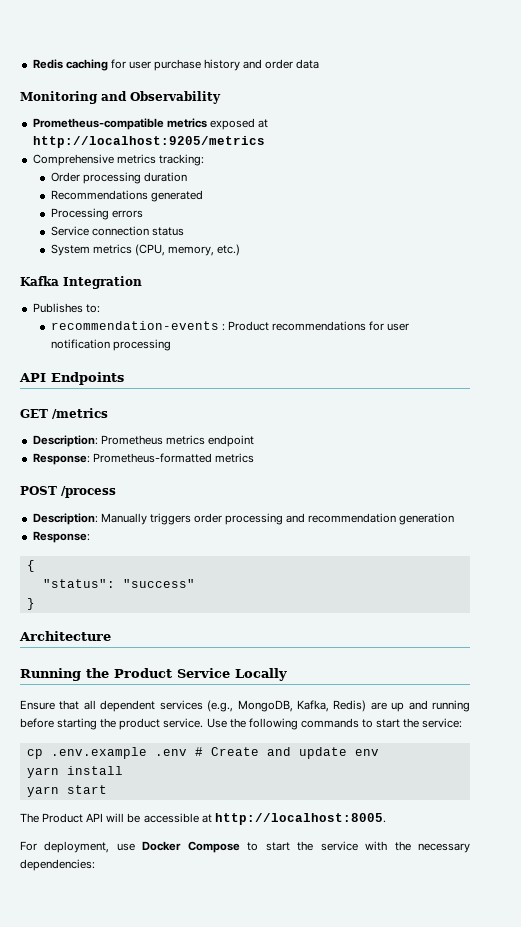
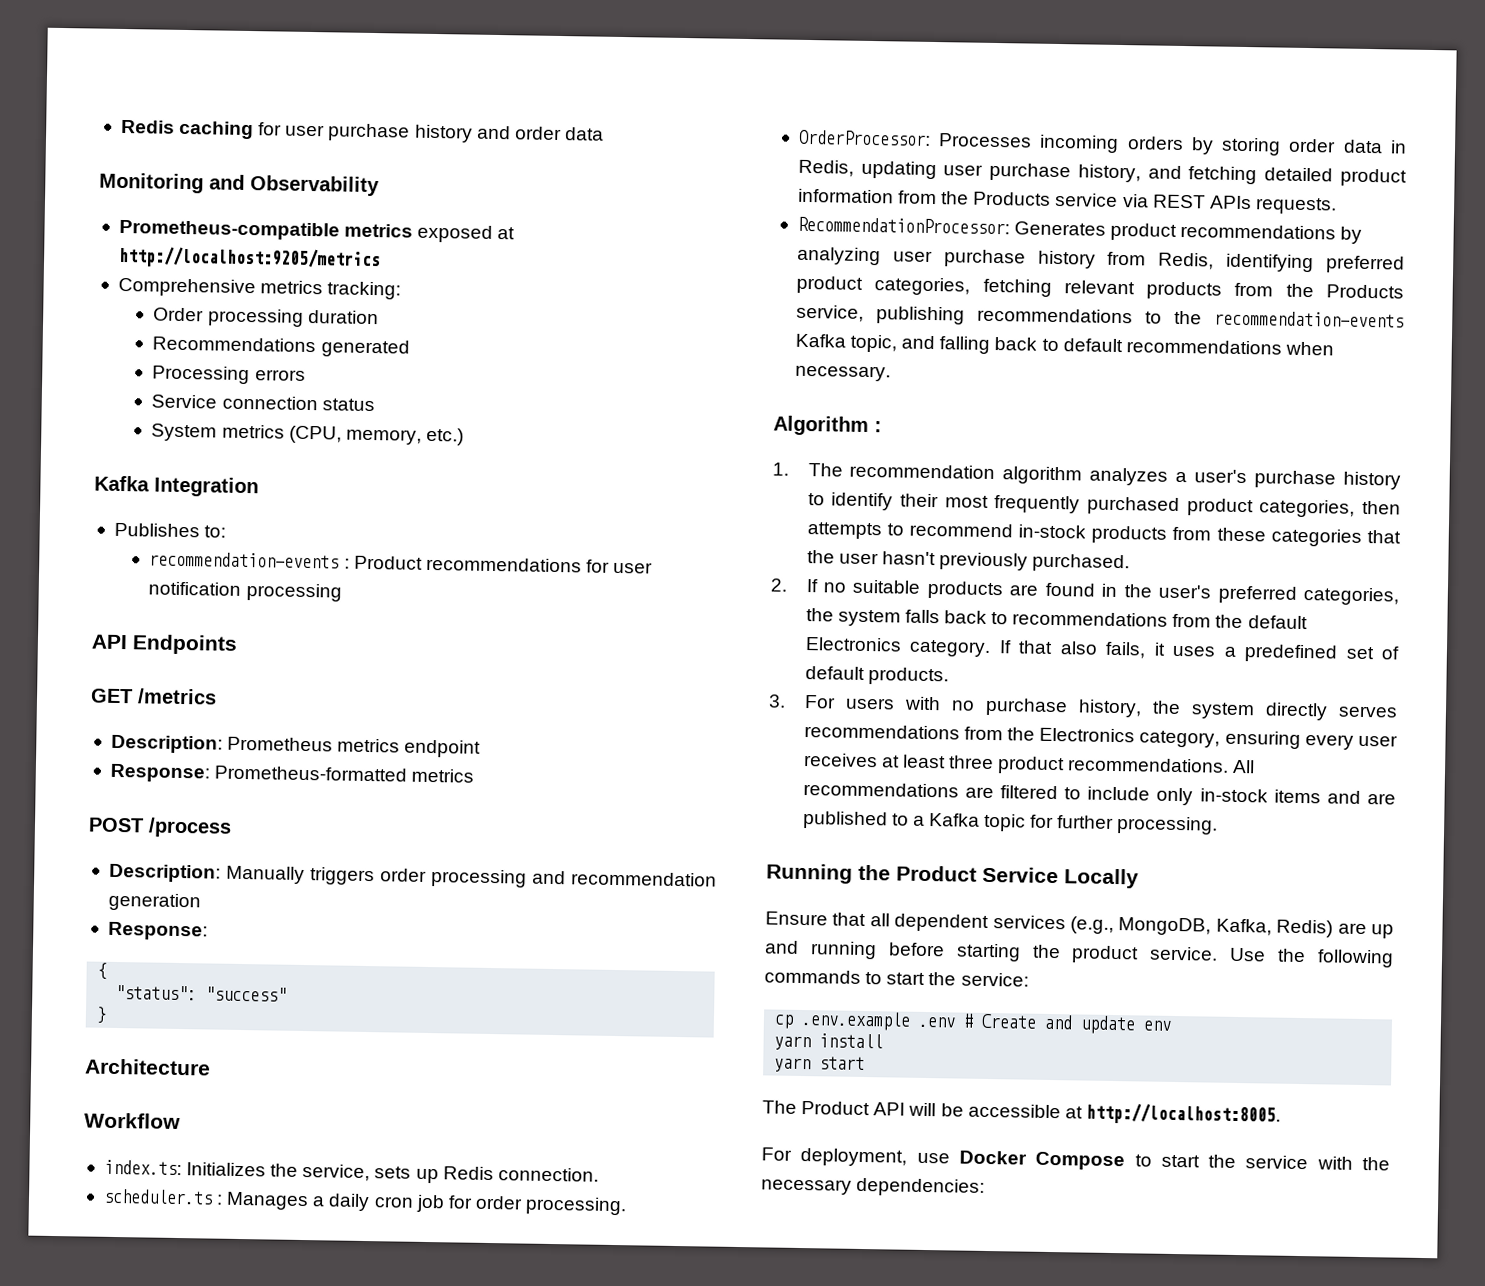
(111, 636) none -> [84,1112,181,1130] [103,1159,599,1184] [102,1188,628,1216] [798,129,1407,156] [797,159,1407,187] [797,188,1337,215] [796,216,1363,244] [796,246,1405,274] [795,275,1404,300] [795,304,1404,328] [794,333,1334,356] [794,364,891,382] [773,415,882,436] [772,462,1401,490] [807,492,1401,518] [806,522,1401,547] [806,550,1131,573] [770,578,1400,606] [805,608,1308,630] [804,637,1400,663] [804,666,949,686] [768,694,1398,721] [803,723,1398,750] [803,752,1256,775] [802,781,1396,806] [802,810,1219,835] // Workflow // index.ts: Initializes the service, sets up Redis connection. // scheduler.ts : Manages a daily cron job for order processing. // OrderProcessor: Processes incoming orders by storing order data in Redis, updating user purchase history, and fetching detailed product information from the Products service via REST APIs requests. // RecommendationProcessor: Generates product recommendations by analyzing user purchase history from Redis, identifying preferred product categories, fetching relevant products from the Products service, publishing recommendations to the recommendation-events Kafka topic, and falling back to default recommendations when necessary. // Algorithm : // 1. The recommendation algorithm analyzes a user's purchase history to identify their most frequently purchased product categories, then attempts to recommend in-stock products from these categories that the user hasn't previously purchased. // 2. If no suitable products are found in the user's preferred categories, the system falls back to recommendations from the default Electronics category. If that also fails, it uses a predefined set of default products. // 3. For users with no purchase history, the system directly serves recommendations from the Electronics category, ensuring every user receives at least three product recommendations. All recommendations are filtered to include only in-stock items and are published to a Kafka topic for further processing.

